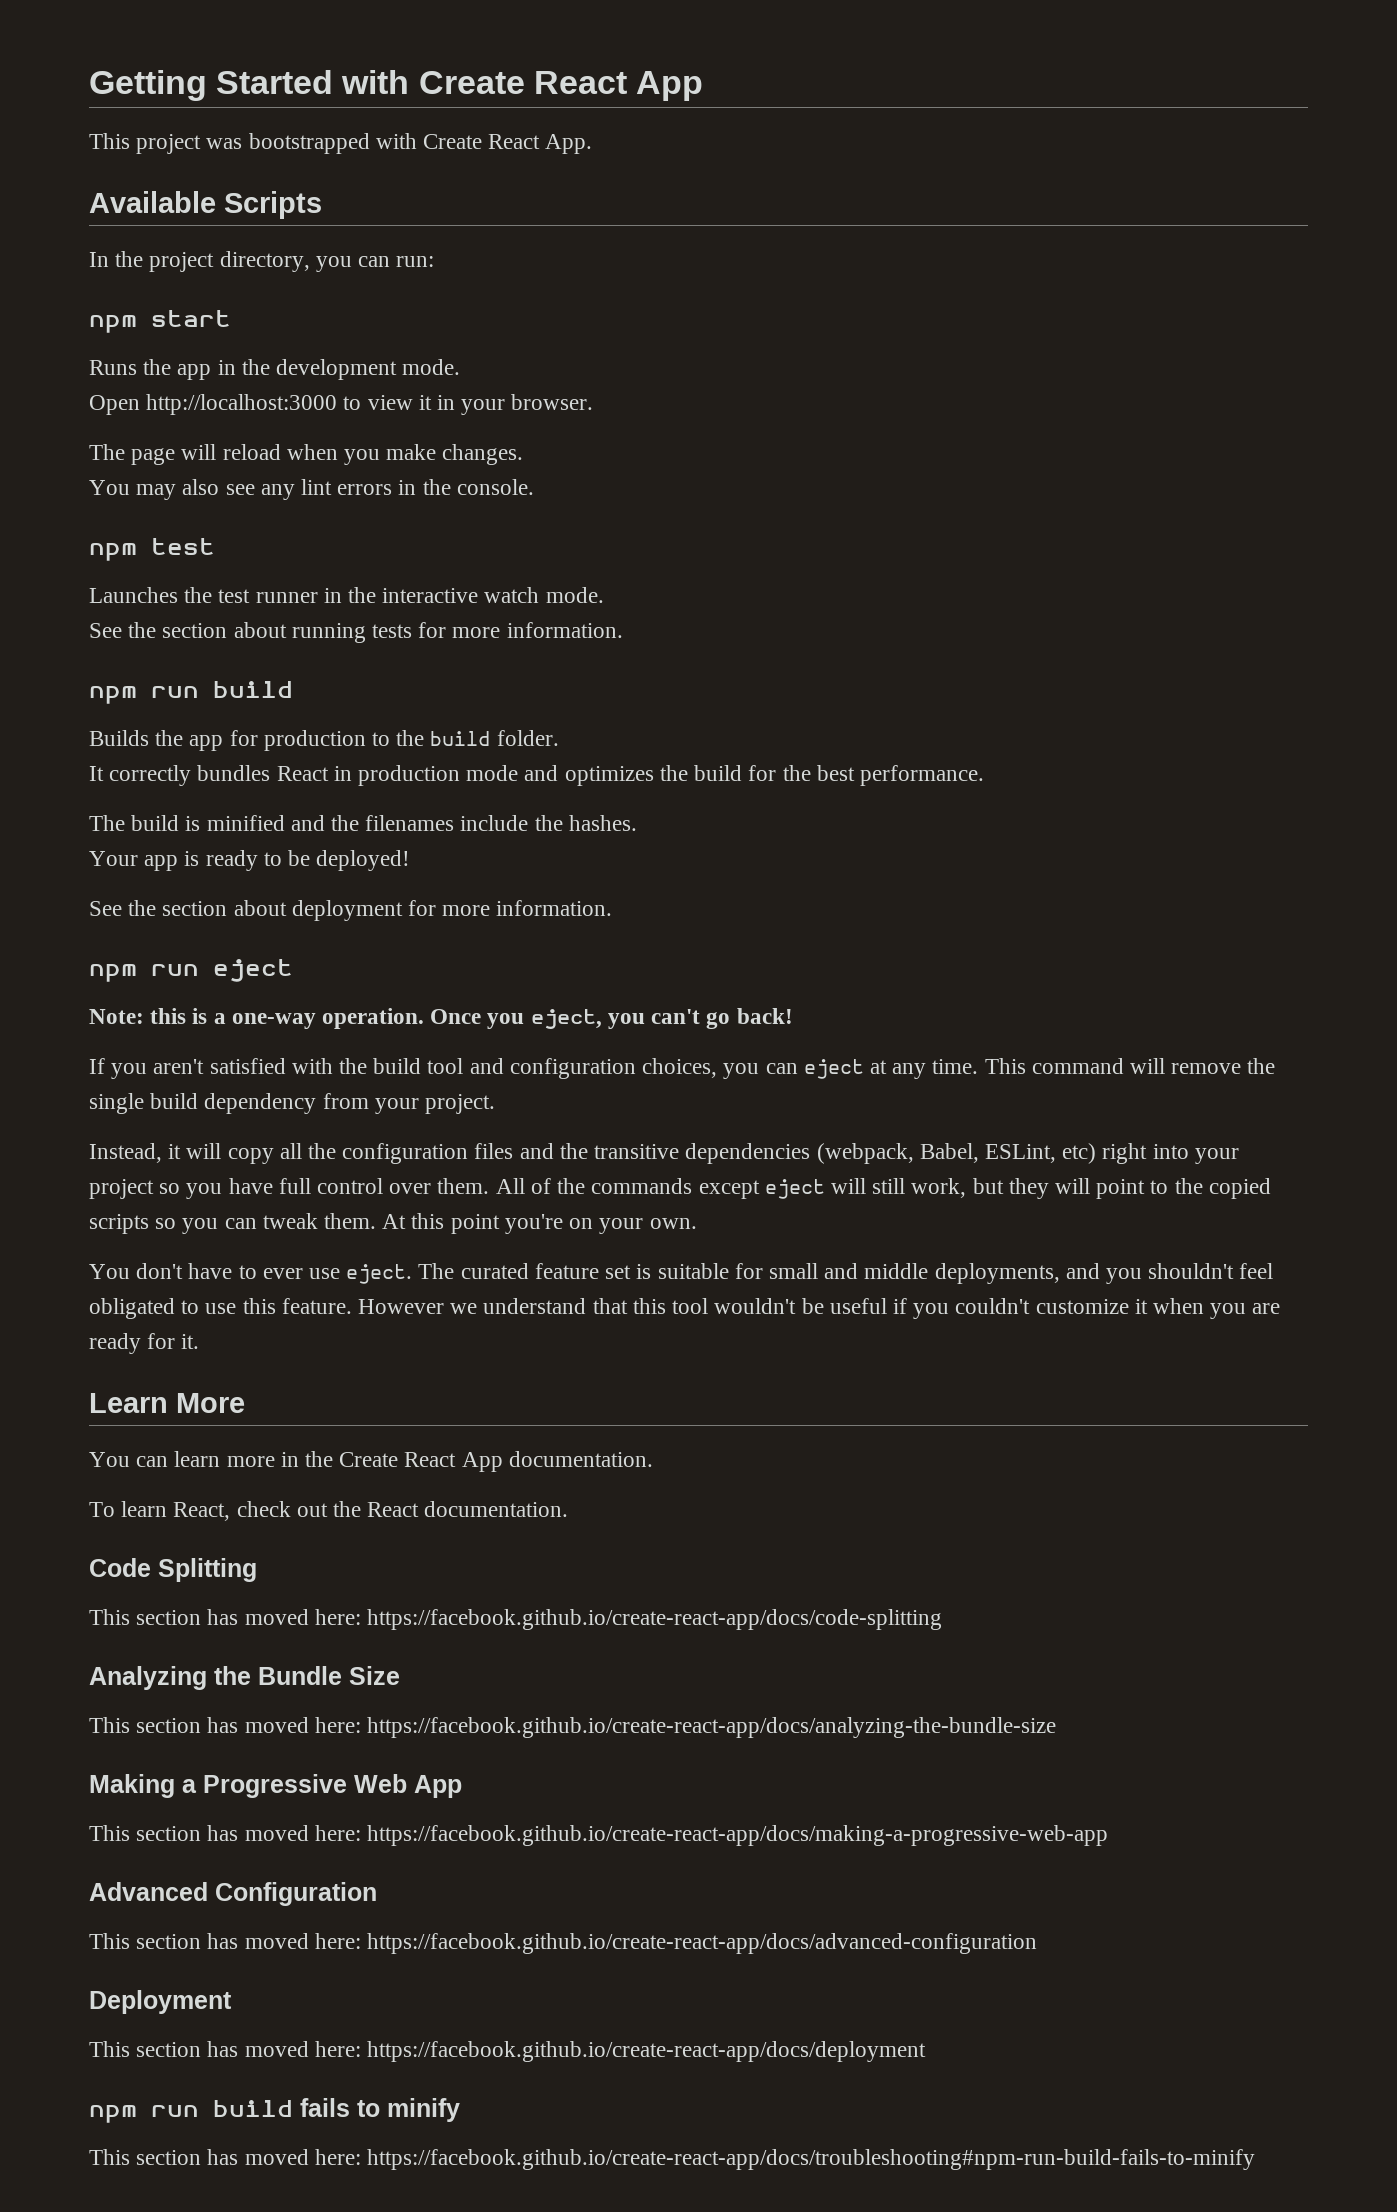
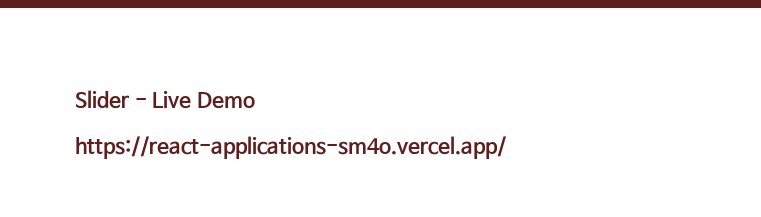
[89,70,703,101] [89,133,593,154] [89,191,322,219] [89,251,435,272] [89,310,231,333] [89,359,461,380] [89,394,594,415] [89,444,524,465] [89,479,534,500] [89,538,215,561] [89,587,604,603] [89,622,623,643] [89,681,293,704] [89,730,559,751] [89,765,984,786] [89,815,637,831] [89,850,411,871] [89,900,613,921] [89,959,293,982] [89,1008,793,1029] [89,1058,1276,1079] [89,1093,496,1114] [89,1143,1239,1164] [89,1178,1271,1199] [89,1213,697,1234] [89,1263,1274,1284] [89,1298,1281,1319] [89,1333,200,1354] [89,1393,245,1413] [89,1451,653,1472] [89,1501,569,1521] [89,1558,257,1582] [89,1609,943,1630] [89,1666,400,1690] [89,1717,1057,1738] [89,1774,462,1798] [89,1825,1109,1846] [89,1882,377,1906] [89,1933,1038,1954] [89,1990,232,2014] [89,2041,927,2062] [89,2098,460,2123] [89,2149,1256,2170] Getting Started with Create React App // This project was bootstrapped with Create React App. // Available Scripts // In the project directory, you can run: // npm start // Runs the app in the development mode. // Open http://localhost:3000 to view it in your browser. // The page will reload when you make changes. // You may also see any lint errors in the console. // npm test // Launches the test runner in the interactive watch mode. // See the section about running tests for more information. // npm run build // Builds the app for production to the build folder. // It correctly bundles React in production mode and optimizes the build for the best performance. // The build is minified and the filenames include the hashes. // Your app is ready to be deployed! // See the section about deployment for more information. // npm run eject // Note: this is a one-way operation. Once you eject, you can't go back! // If you aren't satisfied with the build tool and configuration choices, you can eject at any time. This command will remove the single build dependency from your project. // Instead, it will copy all the configuration files and the transitive dependencies (webpack, Babel, ESLint, etc) right into your project so you have full control over them. All of the commands except eject will still work, but they will point to the copied scripts so you can tweak them. At this point you're on your own. // You don't have to ever use eject. The curated feature set is suitable for small and middle deployments, and you shouldn't feel obligated to use this feature. However we understand that this tool wouldn't be useful if you couldn't customize it when you are ready for it. // Learn More // You can learn more in the Create React App documentation. // To learn React, check out the React documentation. // Code Splitting // This section has moved here: https://facebook.github.io/create-react-app/docs/code-splitting // Analyzing the Bundle Size // This section has moved here: https://facebook.github.io/create-react-app/docs/analyzing-the-bundle-size // Making a Progressive Web App // This section has moved here: https://facebook.github.io/create-react-app/docs/making-a-progressive-web-app // Advanced Configuration // This section has moved here: https://facebook.github.io/create-react-app/docs/advanced-configuration // Deployment // This section has moved here: https://facebook.github.io/create-react-app/docs/deployment // npm run build fails to minify // This section has moved here: https://facebook.github.io/create-react-app/docs/troubleshooting#npm-run-build-fails-to-minify -> [75,90,256,109] [75,136,506,159] Slider - Live Demo // https://react-applications-sm4o.vercel.app/

